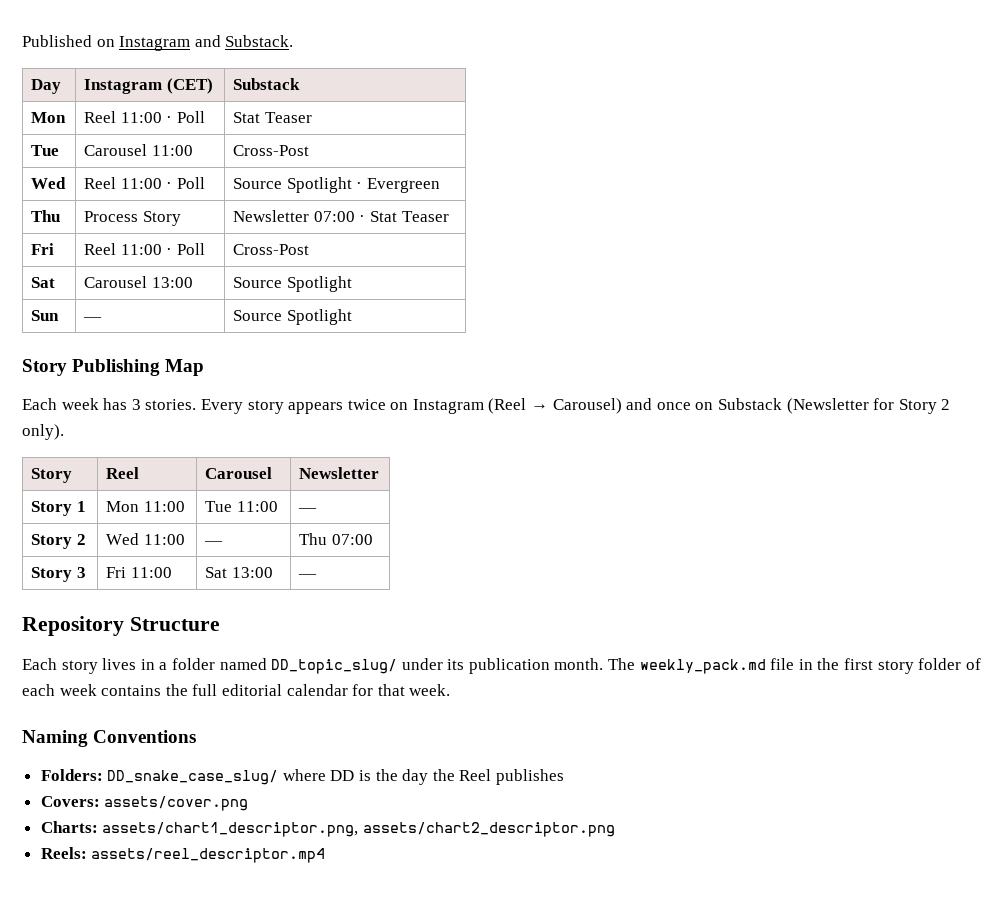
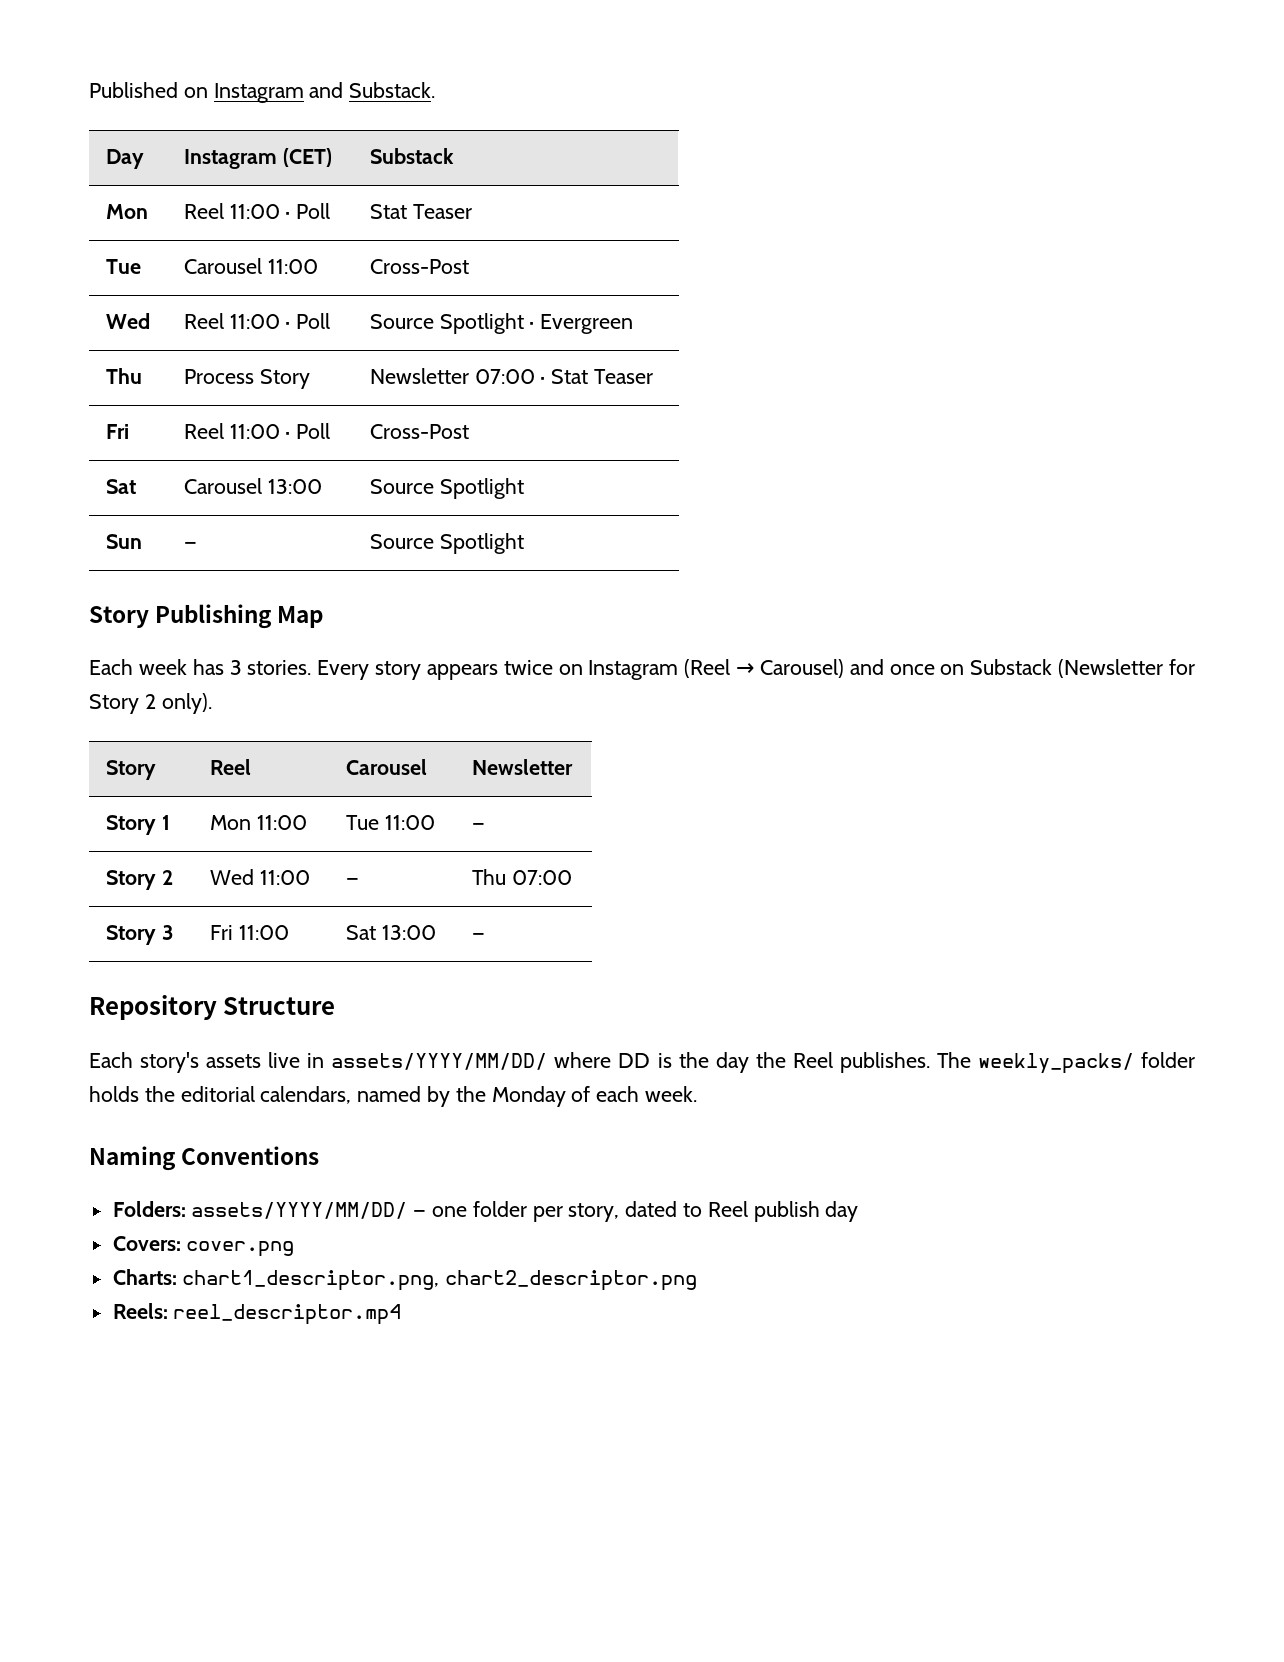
[61,658,981,674] [22,684,451,696] [22,730,197,747] [40,769,279,785] story lives in a folder named DD_topic_slug/ under its publication month. The weekly_pack.md file in the first story folder of each week contains the full editorial calendar for that week. // Naming Conventions // Folders: DD_snake_case_slug/ -> [140,1052,548,1073] story's assets live in assets/YYYY/MM/DD/
[496,769,565,785] publishes -> [839,1052,1195,1074] [89,1086,698,1107] [89,1146,320,1171] [112,1201,859,1222] publishes. The weekly_packs/ folder holds the editorial calendars, named by the Monday of each week. // Naming Conventions // Folders: assets/YYYY/MM/DD/ — one folder per story, dated to Reel publish day
[104,796,249,811] assets/cover.png -> [186,1241,295,1257] cover.png
[102,822,615,837] assets/chart1_descriptor.png, assets/chart2_descriptor.png -> [182,1270,698,1291] chart1_descriptor.png, chart2_descriptor.png
[91,848,326,863] assets/reel_descriptor.mp4 -> [173,1304,402,1325] reel_descriptor.mp4

